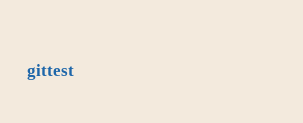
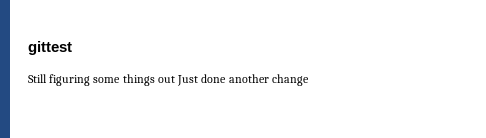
(74, 72) none -> [28,74,309,86] // Still figuring some things out Just done another change

